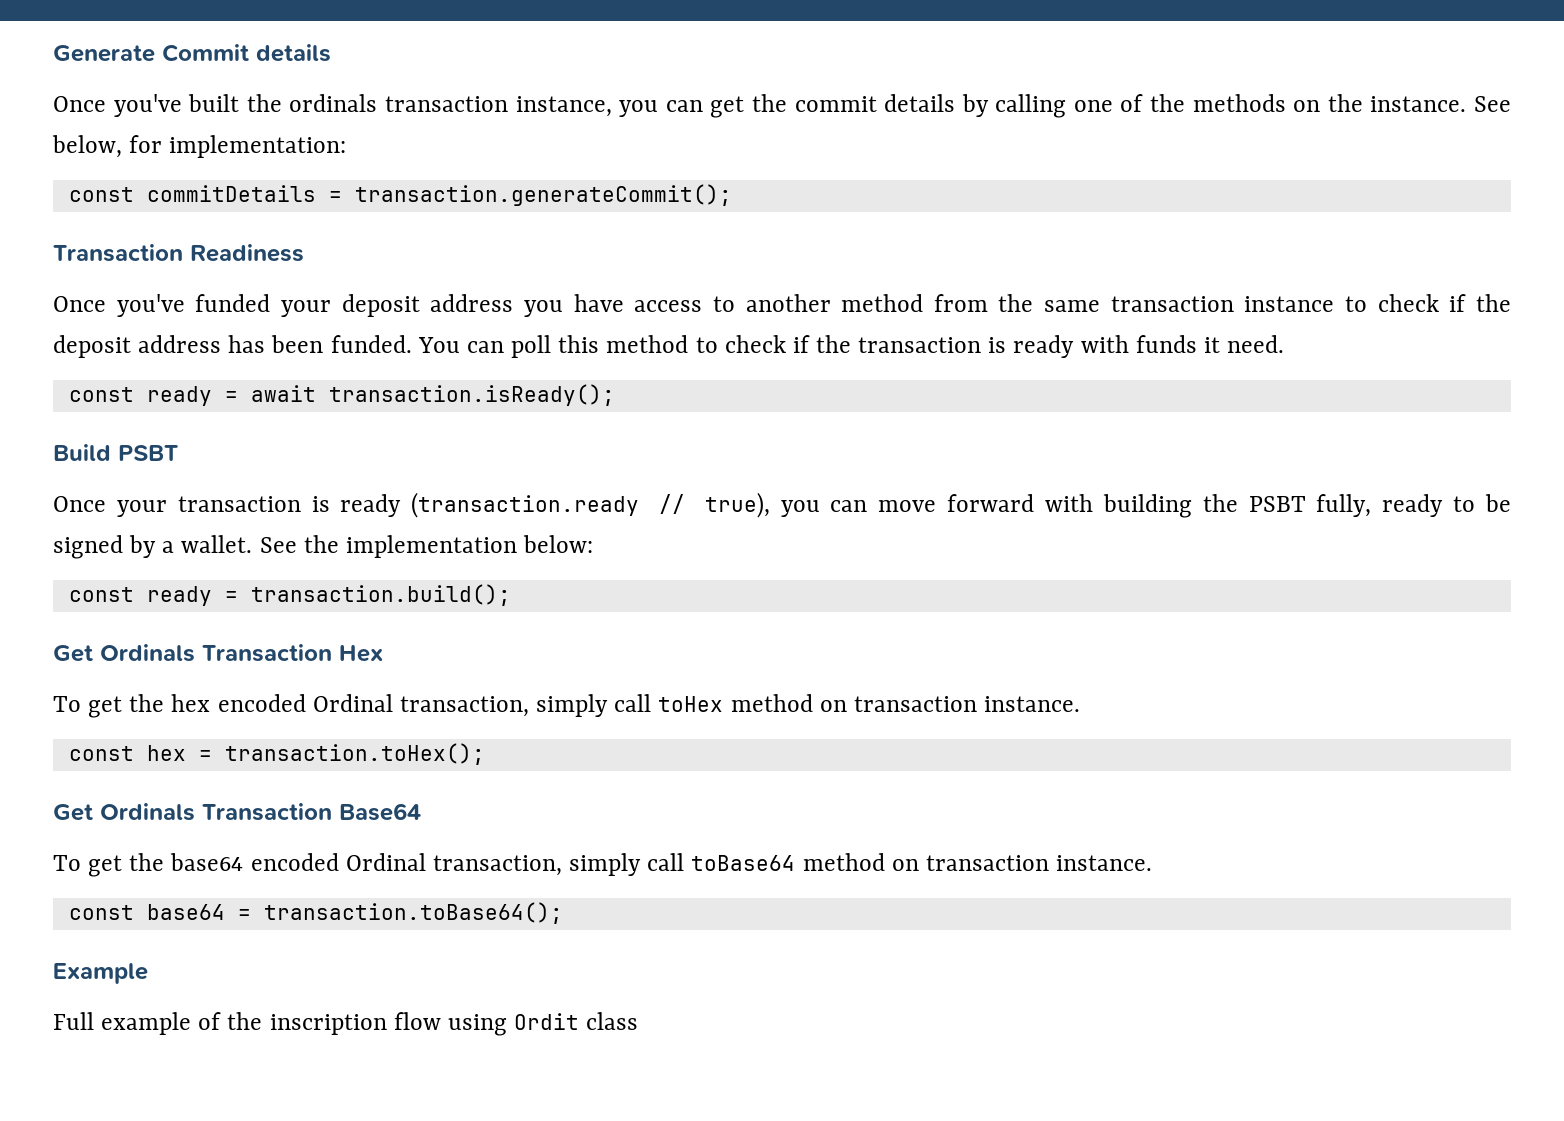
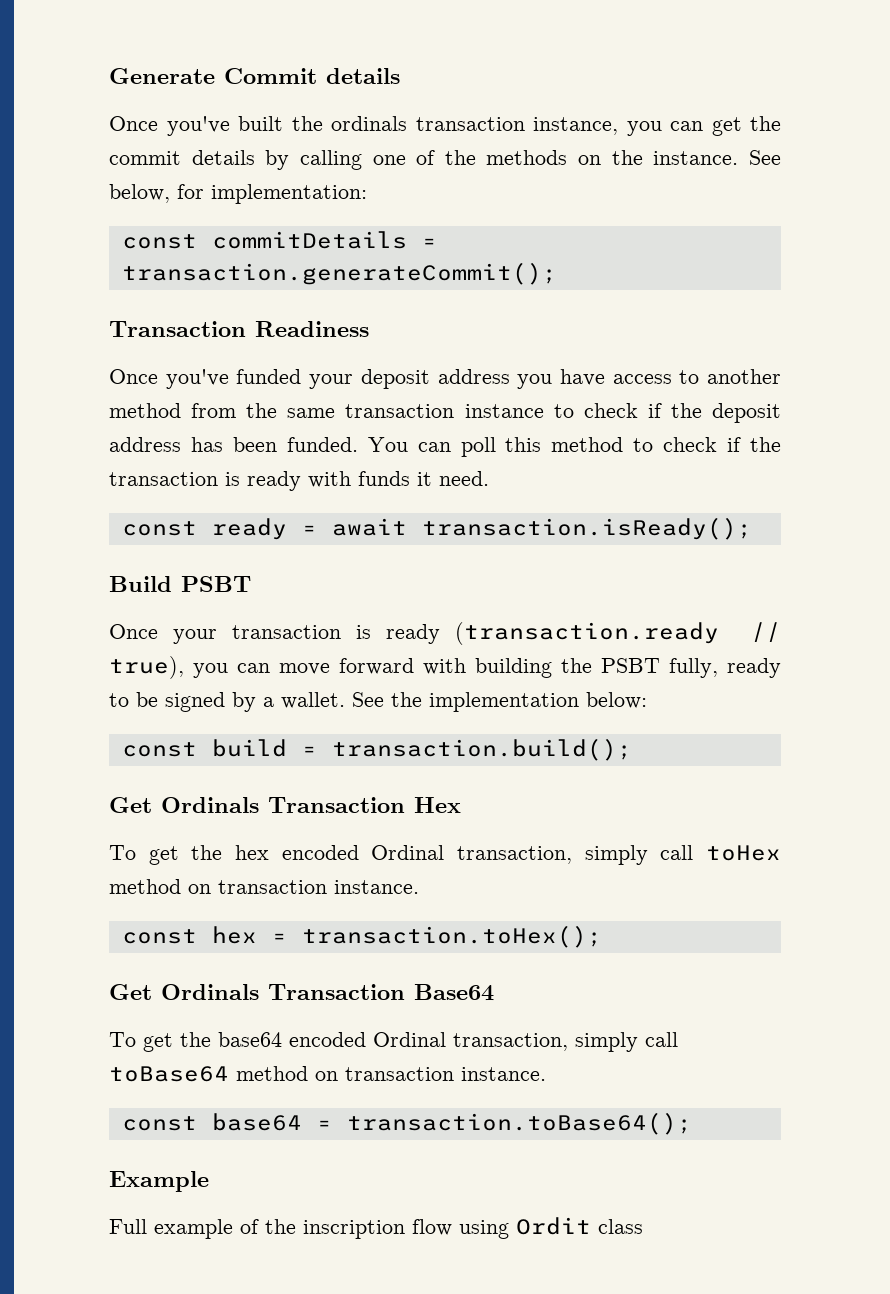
[146,586,212,606] ready -> [211,739,287,757] build

